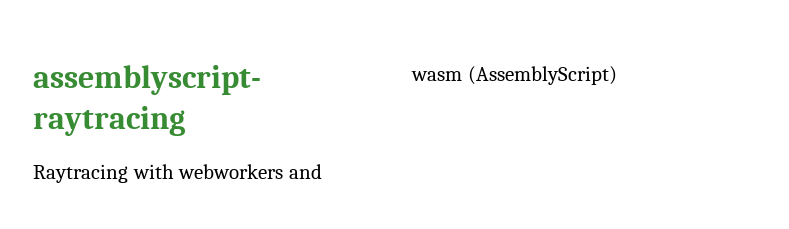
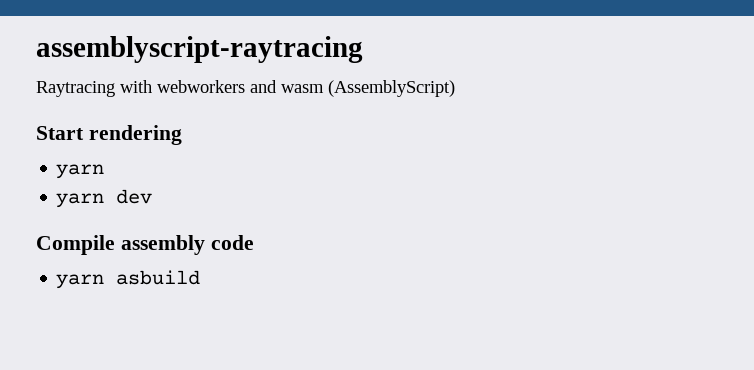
(617, 75) none -> [36,125,182,145] [56,164,105,179] [56,189,153,208] [36,235,254,255] [56,270,201,289] // Start rendering // yarn // yarn dev // Compile assembly code // yarn asbuild

